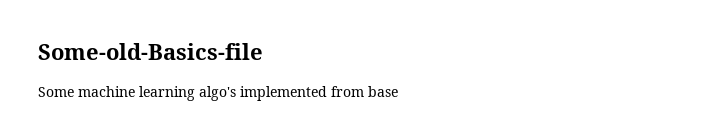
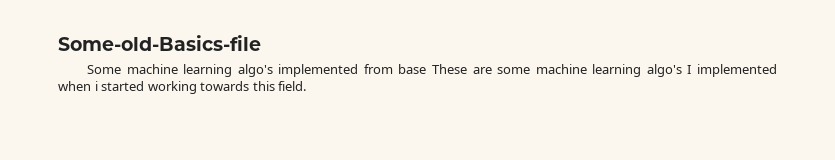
(398, 91) none -> [432,64,777,77] [58,81,307,94] These are some machine learning algo's I implemented when i started working towards this field.

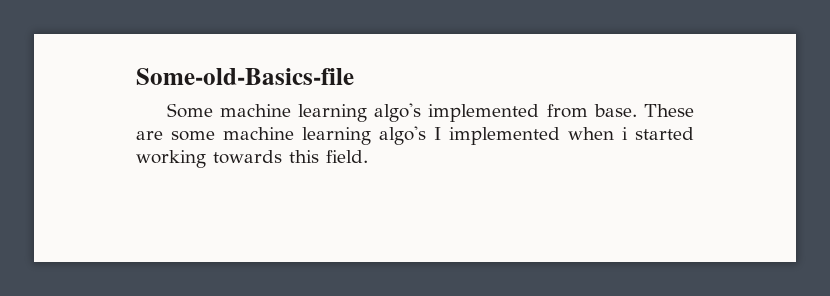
[398,64,427,74] base -> [593,104,637,117] base.

